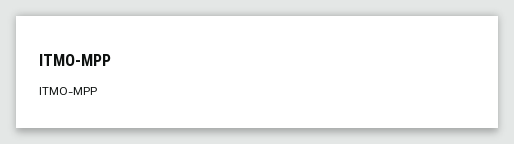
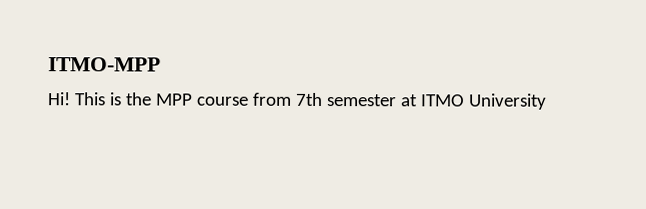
[39,87,97,95] ITMO-MPP -> [47,92,547,110] Hi! This is the MPP course from 7th semester at ITMO University

